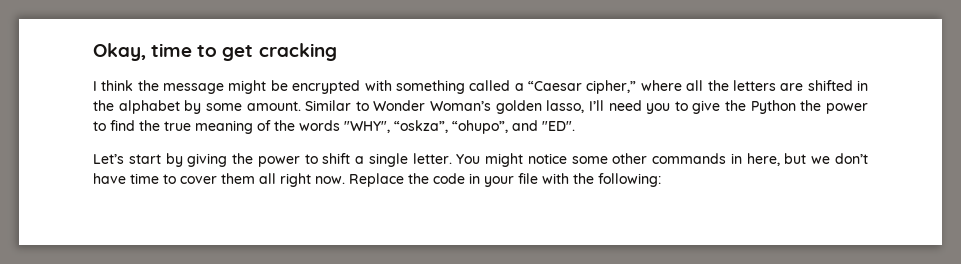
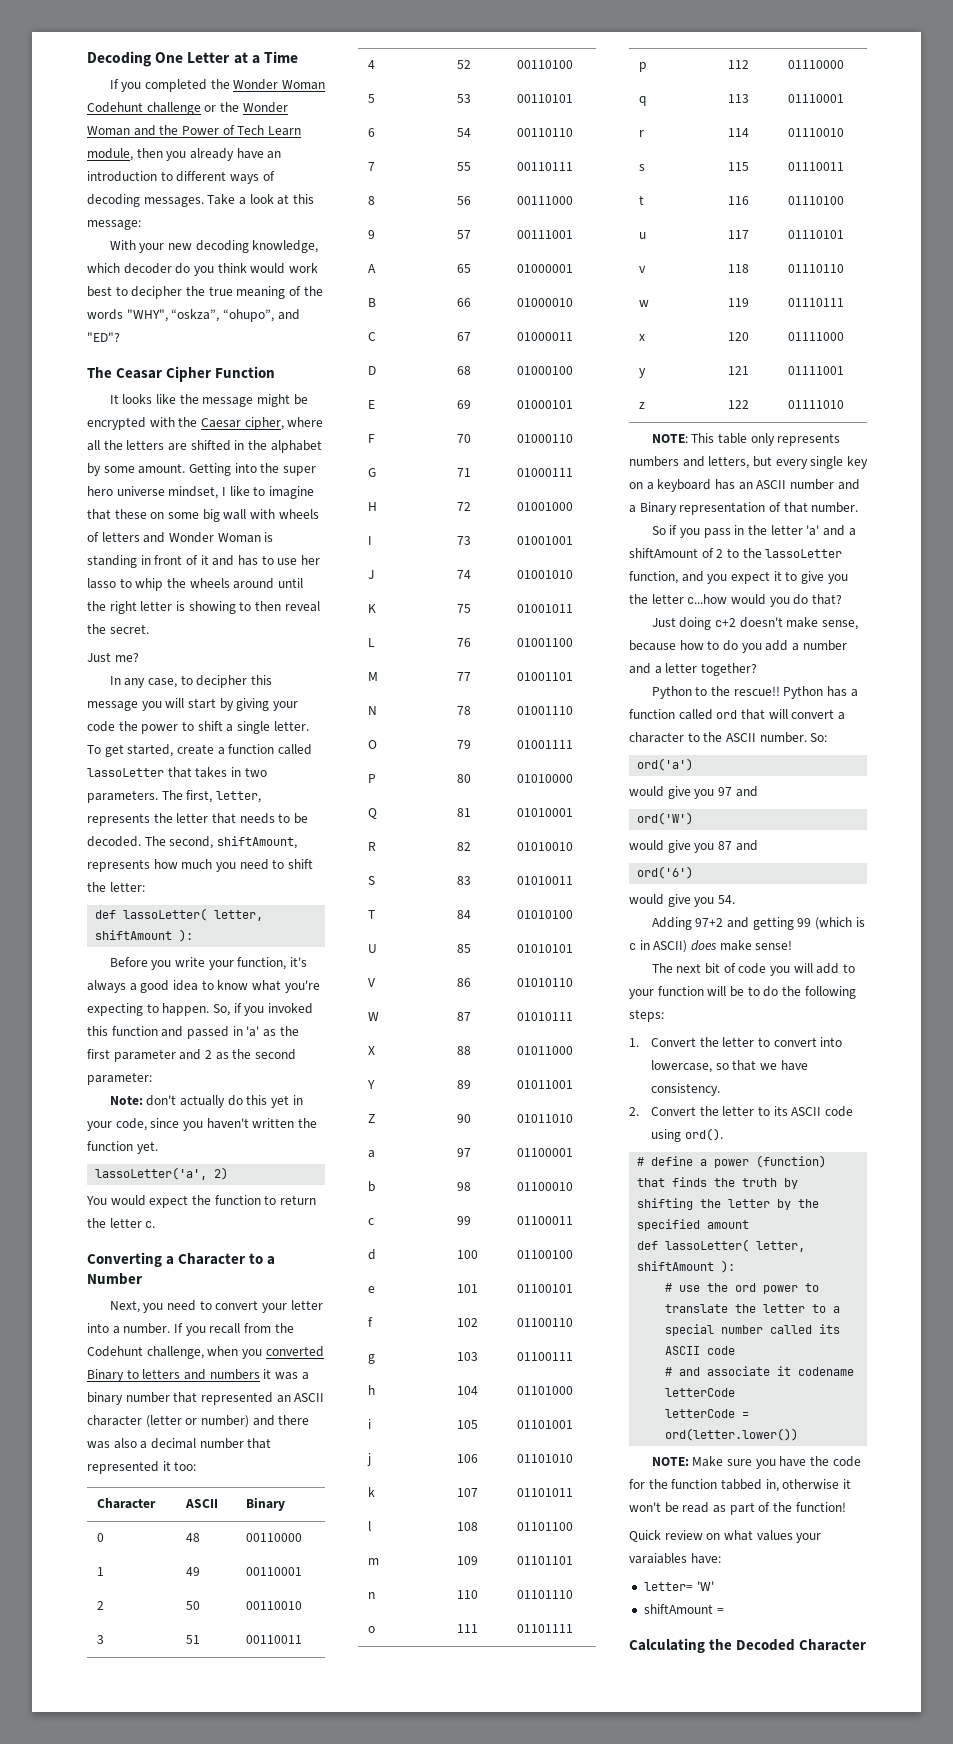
[93,43,337,61] [93,80,134,91] Okay, time to get cracking // I think -> [87,51,298,67] [109,79,325,92] [87,102,288,115] [87,125,301,136] [87,148,282,161] [87,171,275,184] [87,194,314,207] [87,220,141,230] [109,240,319,253] [87,263,318,276] [87,286,323,299] [87,309,300,322] [87,332,120,342] [87,366,276,382] [109,394,177,404] Decoding One Letter at a Time // If you completed the Wonder Woman Codehunt challenge or the Wonder Woman and the Power of Tech Learn module, then you already have an introduction to different ways of decoding messages. Take a look at this message: // With your new decoding knowledge, which decoder do you think would work best to decipher the true meaning of the words "WHY", “oskza”, “ohupo”, and "ED"? // The Ceasar Cipher Function // It looks like
[395,80,637,94] something called a “Caesar cipher,” -> [178,417,284,430] the Caesar cipher,
[305,100,869,114] [93,120,575,134] [93,154,124,164] Similar to Wonder Woman’s golden lasso, I’ll need you to give the Python the power to find the true meaning of the words "WHY", “oskza”, “ohupo”, and "ED". // Let’s -> [188,463,316,476] [87,486,314,499] [87,509,319,522] [87,532,274,543] [87,555,320,568] [87,578,303,591] [87,601,320,614] [87,624,149,634] [87,652,139,662] [109,675,272,688] [87,698,185,711] Getting into the super hero universe mindset, I like to imagine that these on some big wall with wheels of letters and Wonder Woman is standing in front of it and has to use her lasso to whip the wheels around until the right letter is showing to then reveal the secret. // Just me? // In any case, to decipher this message you will
(228, 160) none -> [272,701,298,711] [87,721,115,732] your code
[456,153,869,167] [93,173,661,187] You might notice some other commands in here, but we don’t have time to cover them all right now. Replace the code in your file with the following: -> [87,744,312,757] [87,767,267,778] [87,790,261,803] [87,813,308,826] [87,836,297,849] [87,859,313,872] [87,882,145,892] [95,908,264,921] [95,929,194,942] [109,957,307,970] [87,980,320,993] [87,1003,313,1016] [87,1026,299,1039] [87,1049,296,1062] [87,1072,152,1085] [109,1095,303,1108] [87,1118,317,1131] [87,1141,158,1154] [95,1167,229,1180] [86,1195,316,1208] [87,1218,156,1228] [87,1252,276,1267] [87,1273,142,1285] [109,1300,323,1313] [87,1323,294,1336] [87,1346,324,1359] [87,1369,309,1382] [87,1392,325,1405] [87,1415,310,1428] [87,1438,272,1449] [87,1461,197,1474] [96,1498,156,1509] [184,1499,218,1508] [245,1497,285,1511] [96,1533,104,1542] [185,1533,200,1542] [245,1533,302,1542] [96,1567,104,1576] [185,1567,200,1576] [245,1567,302,1576] [96,1601,104,1610] [185,1601,200,1610] [245,1601,302,1610] [96,1635,104,1644] [185,1635,200,1644] [245,1635,302,1644] [367,60,375,69] [456,60,471,69] [516,60,573,69] [367,94,375,103] [456,94,471,103] [516,94,573,103] [367,128,375,137] [456,128,471,137] [516,128,573,137] [367,162,375,171] [456,162,471,171] [516,162,573,171] [367,196,375,205] [456,196,471,205] [516,196,573,205] [367,230,375,239] [456,230,471,239] [516,230,573,239] [367,264,376,273] [456,264,471,273] [516,264,573,273] [367,298,376,307] [456,298,471,307] [516,298,573,307] [367,332,376,341] [456,332,471,341] [516,332,573,341] [367,366,376,375] [456,366,471,375] [516,366,573,375] [367,400,375,409] [456,400,471,409] [516,400,573,409] [367,434,375,443] [456,434,471,443] [516,434,573,443] [367,468,376,477] [456,468,471,477] [516,468,573,477] [367,502,377,511] [456,502,471,511] [516,502,573,511] [367,536,372,545] [456,536,471,545] [516,536,573,545] [367,570,374,579] [456,570,471,579] [516,570,573,579] [367,604,376,613] [456,604,471,613] [516,604,573,613] [367,638,375,647] [456,638,471,647] [516,638,573,647] [367,672,378,681] [456,672,471,681] [516,672,573,681] [367,706,377,715] [456,706,471,715] [516,706,573,715] [367,740,377,749] [456,740,471,749] [516,740,573,749] [367,774,376,783] [456,774,471,783] [516,774,573,783] [367,808,377,819] [456,808,471,817] [516,808,573,817] [367,842,376,851] [456,842,471,851] [516,842,573,851] [367,876,375,885] [456,876,471,885] [516,876,573,885] [367,910,375,919] [456,910,471,919] [516,910,573,919] [367,944,377,953] [456,944,471,953] [516,944,573,953] [367,978,375,987] [456,978,471,987] [516,978,573,987] [367,1012,379,1021] [456,1012,471,1021] [516,1012,573,1021] [367,1046,375,1055] [456,1046,471,1055] [516,1046,573,1055] [366,1080,375,1089] [456,1080,471,1089] [516,1080,573,1089] [367,1114,375,1123] [456,1114,471,1123] [516,1114,573,1123] [367,1150,375,1158] [456,1148,471,1157] [516,1148,573,1157] [367,1181,375,1192] [456,1182,471,1191] [516,1182,573,1191] [367,1218,374,1225] [456,1216,471,1225] [516,1216,573,1225] [367,1249,376,1260] [456,1250,478,1259] [516,1250,573,1259] [367,1286,375,1293] [456,1284,478,1293] [516,1284,573,1293] [367,1317,373,1327] [456,1318,478,1327] [516,1318,573,1327] [367,1354,375,1364] [456,1352,478,1361] [516,1352,573,1361] [367,1385,375,1395] [456,1386,478,1395] [516,1386,573,1395] [367,1419,371,1429] [456,1420,478,1429] [516,1420,573,1429] [366,1453,371,1466] [456,1454,478,1463] [516,1454,573,1463] [367,1487,375,1497] [456,1488,478,1497] [516,1488,573,1497] [367,1521,371,1531] [456,1522,478,1531] [516,1522,573,1531] [367,1558,379,1565] [456,1556,478,1565] [516,1556,573,1565] [367,1592,375,1599] [456,1590,478,1599] [516,1590,573,1599] [367,1626,375,1633] [456,1624,478,1633] [516,1624,573,1633] [638,62,647,72] [727,60,749,69] [787,60,844,69] [638,96,647,106] [727,94,749,103] [787,94,844,103] [638,130,644,137] [727,128,749,137] [787,128,844,137] [638,164,645,171] [727,162,749,171] [787,162,844,171] [638,195,644,205] [727,196,749,205] [787,196,844,205] [638,232,646,239] [727,230,749,239] [787,230,844,239] [638,266,646,273] [727,264,749,273] [787,264,844,273] [638,300,649,307] [727,298,749,307] [787,298,844,307] [638,334,645,341] [727,332,749,341] [787,332,844,341] [638,368,646,378] [727,366,749,375] [787,366,844,375] [638,402,645,409] [727,400,749,409] [787,400,844,409] [651,433,841,446] [629,456,868,469] [629,479,860,492] [629,502,859,515] [651,525,856,538] [629,548,843,558] [629,571,848,584] [629,594,842,607] [651,617,858,630] [629,640,847,653] [629,663,757,676] [651,686,858,699] [629,709,845,720] [629,732,828,743] [637,758,694,771] [629,786,758,799] [637,812,694,825] [629,840,758,853] [637,866,694,879] [629,894,735,907] [651,917,865,930] [629,940,793,953] [651,963,855,976] [629,986,856,999] [629,1009,664,1022] [629,1037,843,1047] [651,1060,808,1073] [651,1083,721,1096] [629,1106,853,1117] [651,1128,723,1142] [637,1155,827,1168] [637,1177,799,1189] [637,1198,820,1210] [637,1219,750,1231] [637,1239,806,1252] [637,1260,736,1273] [665,1283,820,1294] [665,1304,841,1313] [665,1324,841,1336] [665,1346,736,1355] [665,1366,855,1376] [665,1388,736,1397] [665,1409,750,1418] [665,1428,799,1441] [651,1456,861,1469] [629,1479,851,1492] [629,1502,846,1515] [629,1530,822,1543] [629,1553,721,1564] [643,1581,714,1591] [643,1604,724,1614] [629,1638,867,1653] To get started, create a function called lassoLetter that takes in two parameters. The first, letter, represents the letter that needs to be decoded. The second, shiftAmount, represents how much you need to shift the letter: // def lassoLetter( letter, shiftAmount ): // Before you write your function, it's always a good idea to know what you're expecting to happen. So, if you invoked this function and passed in 'a' as the first parameter and 2 as the second parameter: // Note: don't actually do this yet in your code, since you haven't written the function yet. // lassoLetter('a', 2) // You would expect the function to return the letter c. // Converting a Character to a Number // Next, you need to convert your letter into a number. If you recall from the Codehunt challenge, when you converted Binary to letters and numbers it was a binary number that represented an ASCII character (letter or number) and there was also a decimal number that represented it too: // Character | ASCII | Binary // 0 | 48 | 00110000 // 1 | 49 | 00110001 // 2 | 50 | 00110010 // 3 | 51 | 00110011 // 4 | 52 | 00110100 // 5 | 53 | 00110101 // 6 | 54 | 00110110 // 7 | 55 | 00110111 // 8 | 56 | 00111000 // 9 | 57 | 00111001 // A | 65 | 01000001 // B | 66 | 01000010 // C | 67 | 01000011 // D | 68 | 01000100 // E | 69 | 01000101 // F | 70 | 01000110 // G | 71 | 01000111 // H | 72 | 01001000 // I | 73 | 01001001 // J | 74 | 01001010 // K | 75 | 01001011 // L | 76 | 01001100 // M | 77 | 01001101 // N | 78 | 01001110 // O | 79 | 01001111 // P | 80 | 01010000 // Q | 81 | 01010001 // R | 82 | 01010010 // S | 83 | 01010011 // T | 84 | 01010100 // U | 85 | 01010101 // V | 86 | 01010110 // W | 87 | 01010111 // X | 88 | 01011000 // Y | 89 | 01011001 // Z | 90 | 01011010 // a | 97 | 01100001 // b | 98 | 01100010 // c | 99 | 01100011 // d | 100 | 01100100 // e | 101 | 01100101 // f | 102 | 01100110 // g | 103 | 01100111 // h | 104 | 01101000 // i | 105 | 01101001 // j | 106 | 01101010 // k | 107 | 01101011 // l | 108 | 01101100 // m | 109 | 01101101 // n | 110 | 01101110 // o | 111 | 01101111 // p | 112 | 01110000 // q | 113 | 01110001 // r | 114 | 01110010 // s | 115 | 01110011 // t | 116 | 01110100 // u | 117 | 01110101 // v | 118 | 01110110 // w | 119 | 01110111 // x | 120 | 01111000 // y | 121 | 01111001 // z | 122 | 01111010 // NOTE: This table only represents numbers and letters, but every single key on a keyboard has an ASCII number and a Binary representation of that number. // So if you pass in the letter 'a' and a shiftAmount of 2 to the lassoLetter function, and you expect it to give you the letter c...how would you do that? // Just doing c+2 doesn't make sense, because how to do you add a number and a letter together? // Python to the rescue!! Python has a function called ord that will convert a character to the ASCII number. So: // ord('a') // would give you 97 and // ord('W') // would give you 87 and // ord('6') // would give you 54. // Adding 97+2 and getting 99 (which is c in ASCII) does make sense! // The next bit of code you will add to your function will be to do the following steps: // 1. Convert the letter to convert into lowercase, so that we have consistency. // 2. Convert the letter to its ASCII code using ord(). // # define a power (function) that finds the truth by shifting the letter by the specified amount // def lassoLetter( letter, shiftAmount ): // # use the ord power to translate the letter to a special number called its ASCII code // # and associate it codename letterCode // letterCode = ord(letter.lower()) // NOTE: Make sure you have the code for the function tabbed in, otherwise it won't be read as part of the function! // Quick review on what values your varaiables have: // letter= 'W' // shiftAmount = // Calculating the Decoded Character

